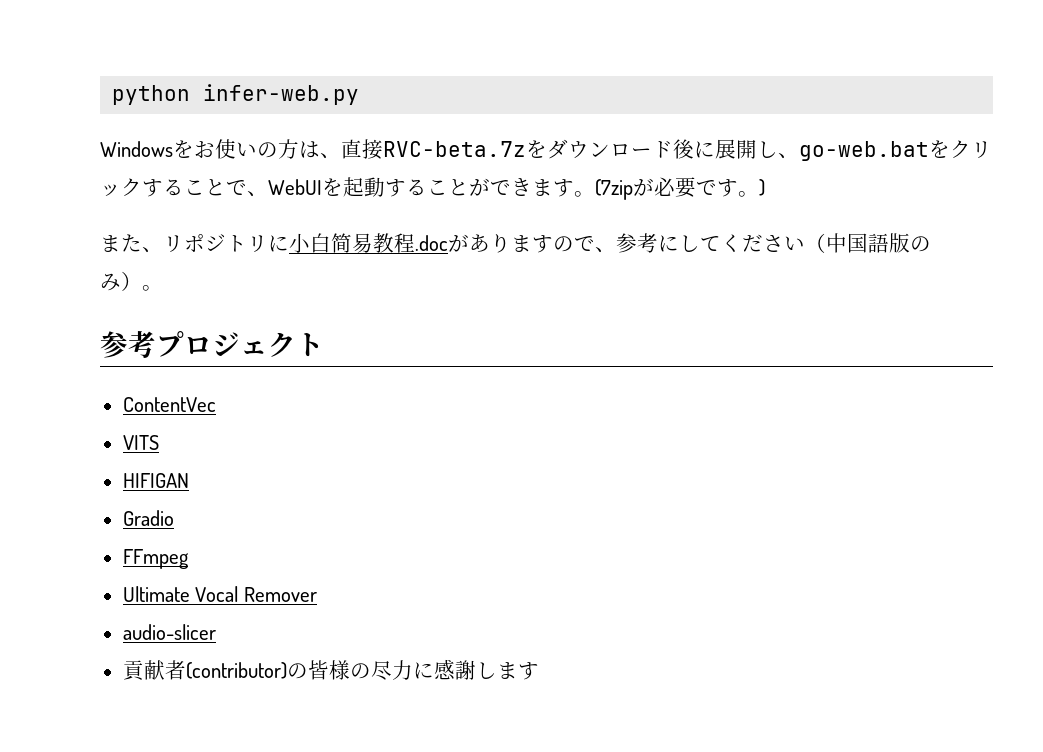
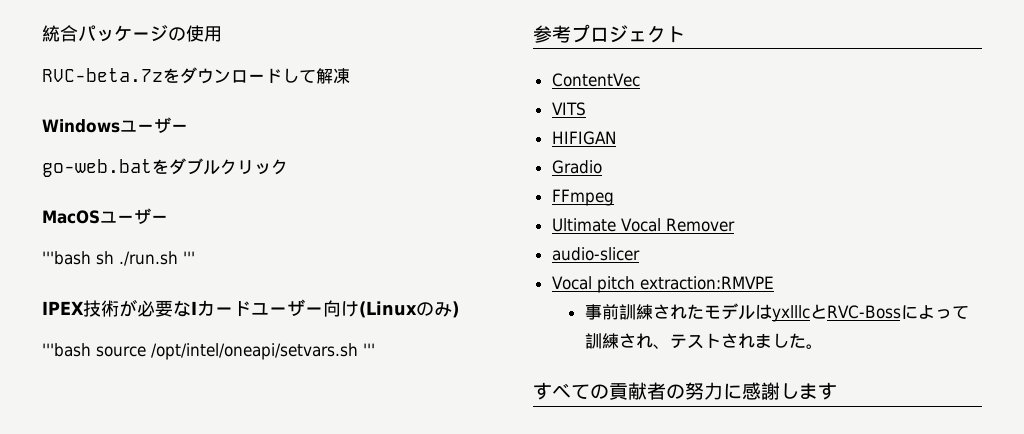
[112,84,360,105] [100,139,383,160] python infer-web.py // Windowsをお使いの方は、直接 -> [42,25,222,42] 統合パッケージの使用 //
[673,139,992,161] [100,177,765,200] [100,233,931,253] [100,271,163,291] 後に展開し、go-web.batをクリックすることで、WebUIを起動することができます。(7zipが必要です。) // また、リポジトリに小白简易教程.docがありますので、参考にしてください（中国語版のみ）。 -> [282,68,350,84] [42,117,188,133] [42,158,288,177] [42,208,168,224] [42,251,195,266] [42,299,459,318] [42,343,375,360] して解凍 // Windowsユーザー // go-web.batをダブルクリック // MacOSユーザー // '''bash sh ./run.sh ''' // IPEX技術が必要なIカードユーザー向け(Linuxのみ) // '''bash source /opt/intel/oneapi/setvars.sh '''
[122,660,392,681] 貢献者(contributor)の皆様の尽 -> [551,276,774,293] [584,303,969,322] [584,333,823,349] [533,382,704,400] Vocal pitch extraction:RMVPE // 事前訓練されたモデルはyxlllcとRVC-Bossによって訓練され、テストされました。 // すべての貢献者の努

